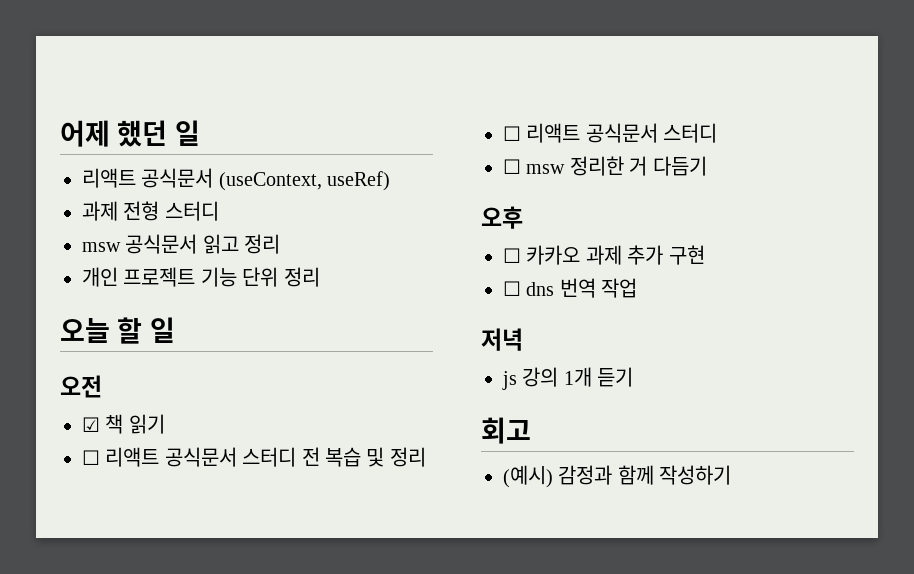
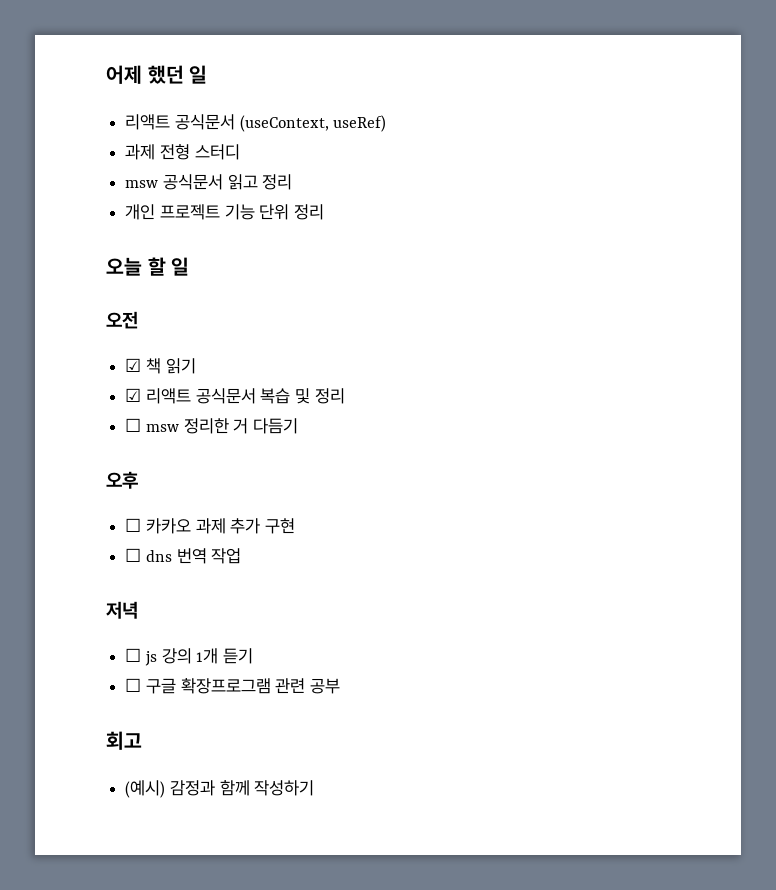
[82,447,320,467] ☐ 리액트 공식문서 스터디 전 -> [125,388,256,404] ☑ 리액트 공식문서
[503,123,718,143] // ☐ 리액트 공식문서 스터디 -> (345, 396) none
(523, 339) none -> [125,648,142,662] ☐
(634, 377) none -> [125,678,341,694] // ☐ 구글 확장프로그램 관련 공부

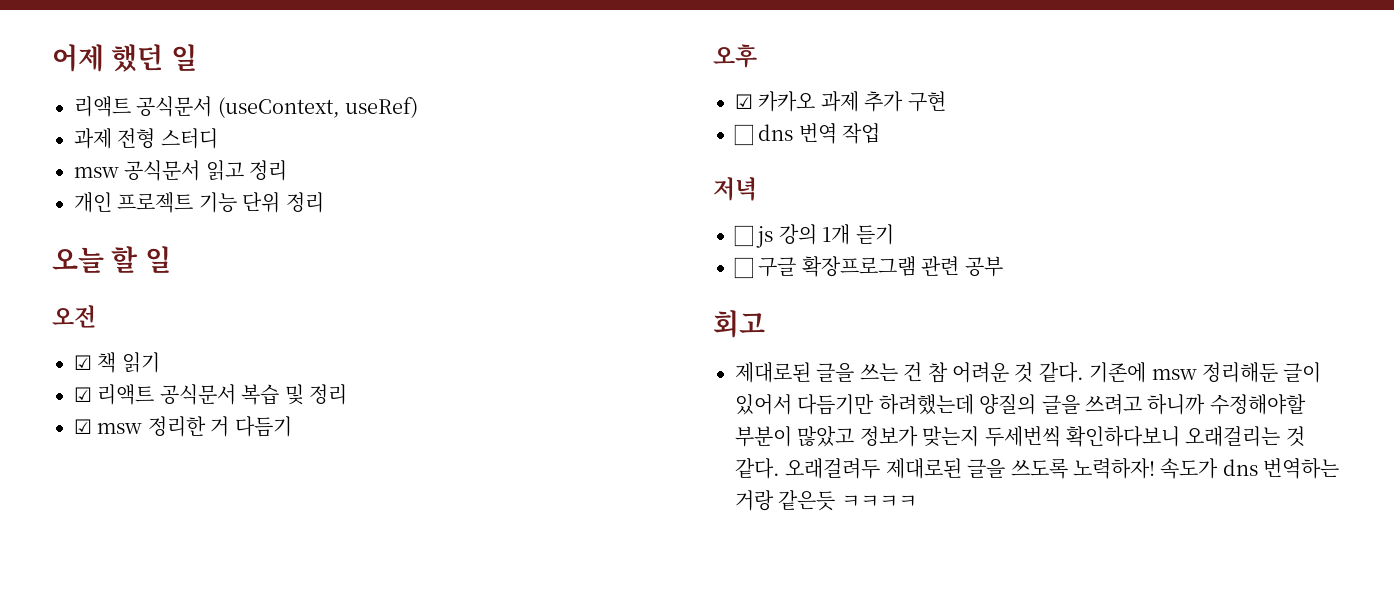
[125,418,142,432] ☐ -> [74,419,92,434] ☑
[125,518,142,532] ☐ -> [735,94,753,109] ☑
[125,780,315,798] (예시) 감정과 함께 작성하기 -> [735,362,1322,383] [735,394,1306,415] [735,426,1305,447] [735,458,1340,479] [735,490,917,511] 제대로된 글을 쓰는 건 참 어려운 것 같다. 기존에 msw 정리해둔 글이 있어서 다듬기만 하려했는데 양질의 글을 쓰려고 하니까 수정해야할 부분이 많았고 정보가 맞는지 두세번씩 확인하다보니 오래걸리는 것 같다. 오래걸려두 제대로된 글을 쓰도록 노력하자! 속도가 dns 번역하는 거랑 같은듯 ㅋㅋㅋㅋ

